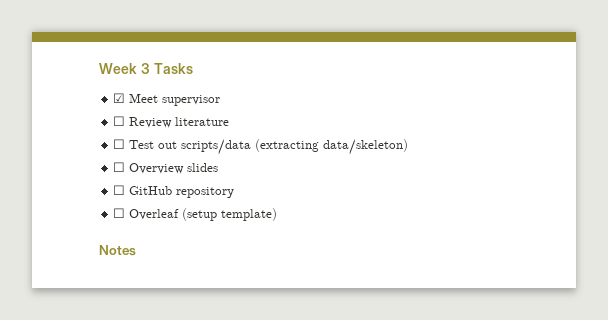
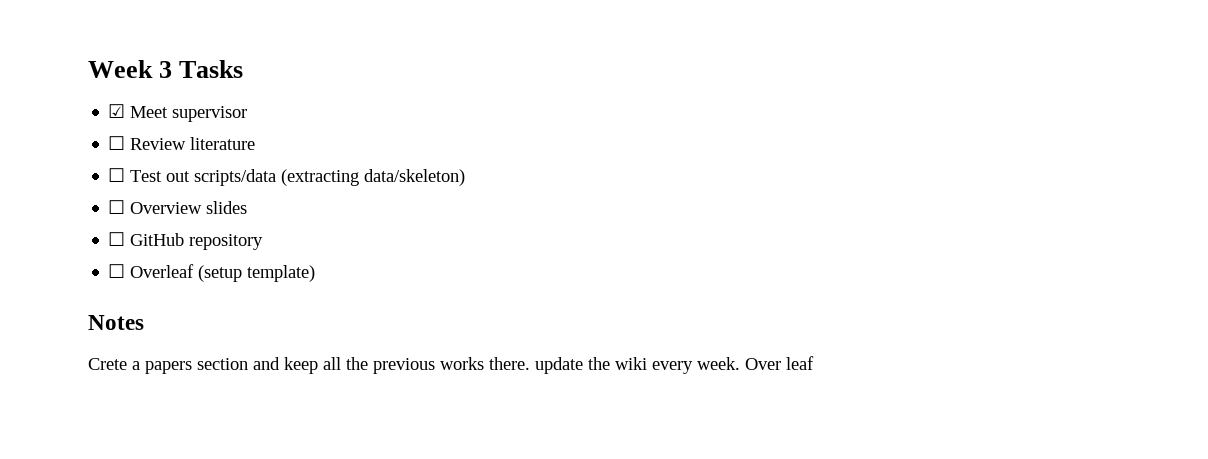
(136, 250) none -> [88,356,814,374] // Crete a papers section and keep all the previous works there. update the wiki every week. Over leaf

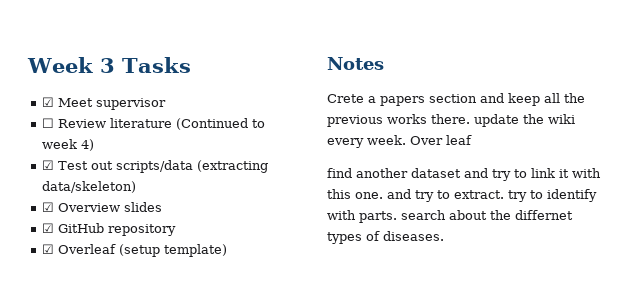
[108,168,126,182] // ☐ -> [176,118,266,130] [42,139,95,151] [42,160,55,170] (Continued to week 4) // ☑
[108,200,126,214] ☐ -> [42,202,55,212] ☑
[108,232,126,246] ☐ -> [42,223,55,233] ☑
[108,264,126,278] ☐ -> [42,244,55,254] ☑
(814, 363) none -> [327,168,601,181] [327,189,597,202] [327,210,573,223] [327,231,444,244] // find another dataset and try to link it with this one. and try to extract. try to identify with parts. search about the differnet types of diseases.

